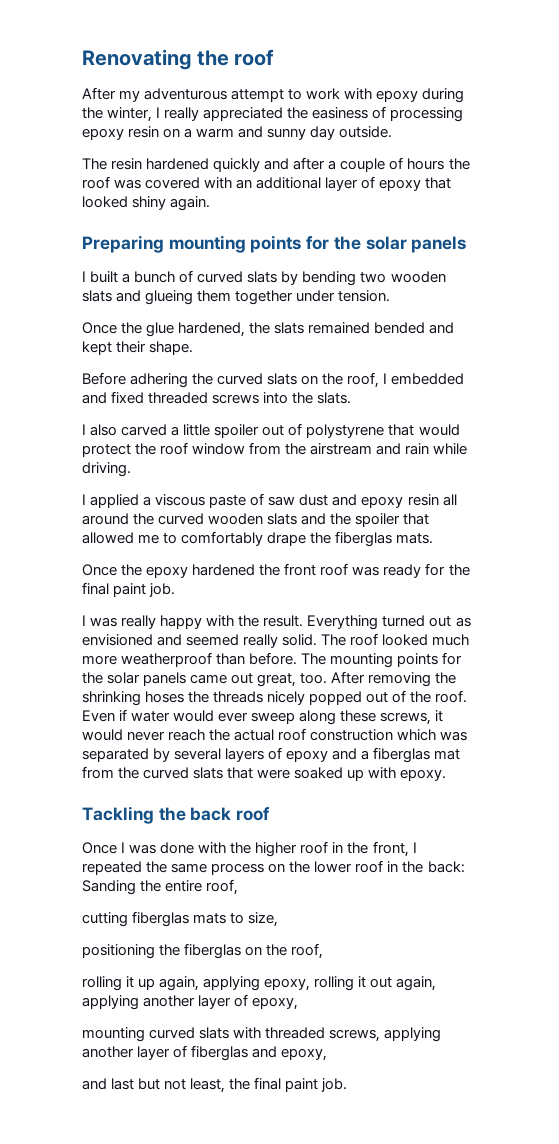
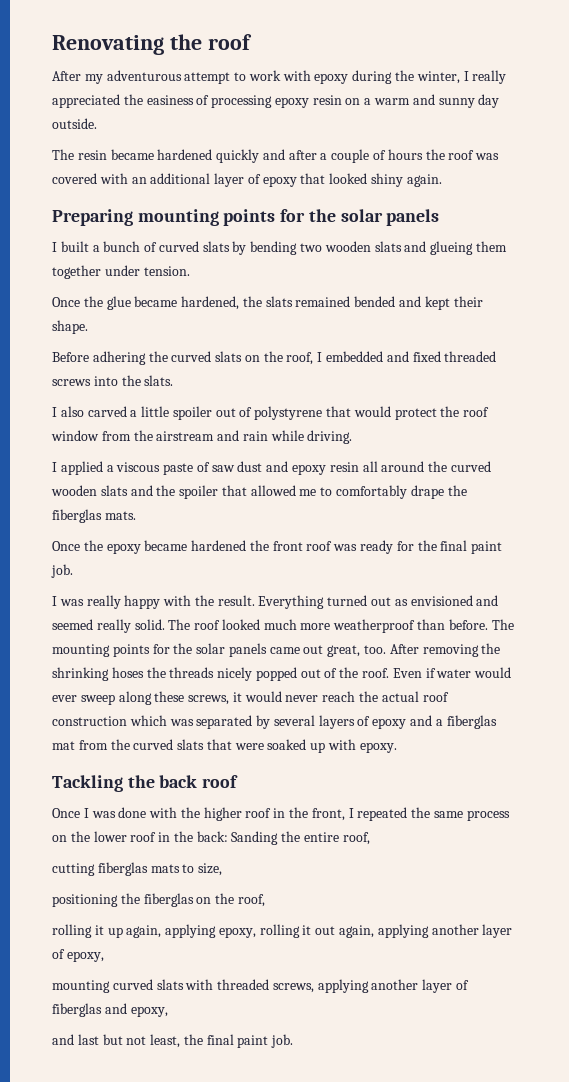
(143, 164) none -> [110,149,154,160] became
(175, 329) none -> [134,296,178,307] became
(189, 572) none -> [144,540,188,551] became

